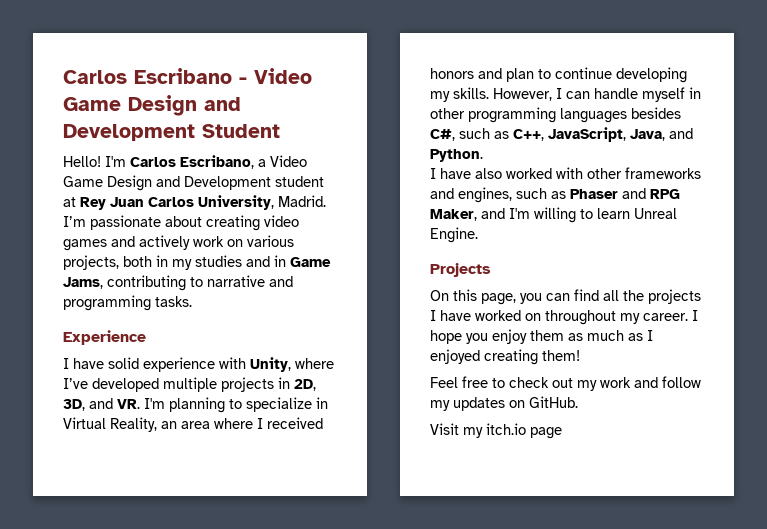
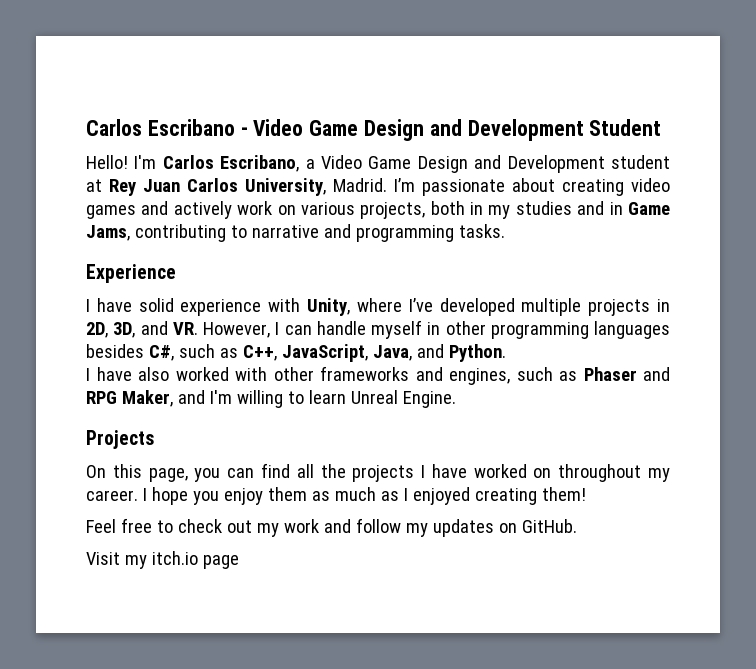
[144,397,328,413] [63,417,323,432] [430,67,687,83] [430,87,489,102] I'm planning to specialize in Virtual Reality, an area where I received honors and plan to continue developing my skills. -> (198, 328) none

